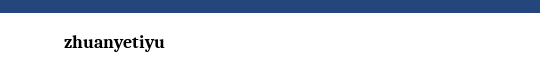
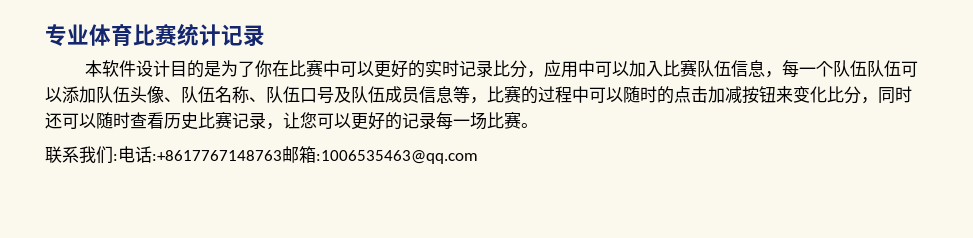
[64,35,165,52] zhuanyetiyu -> [45,23,265,47] [85,59,919,78] [45,85,912,104] [45,111,538,130] [45,146,478,164] 专业体育比赛统计记录 // 本软件设计目的是为了你在比赛中可以更好的实时记录比分，应用中可以加入比赛队伍信息，每一个队伍队伍可以添加队伍头像、队伍名称、队伍口号及队伍成员信息等，比赛的过程中可以随时的点击加减按钮来变化比分，同时还可以随时查看历史比赛记录，让您可以更好的记录每一场比赛。 // 联系我们:电话:+8617767148763邮箱:1006535463@qq.com

